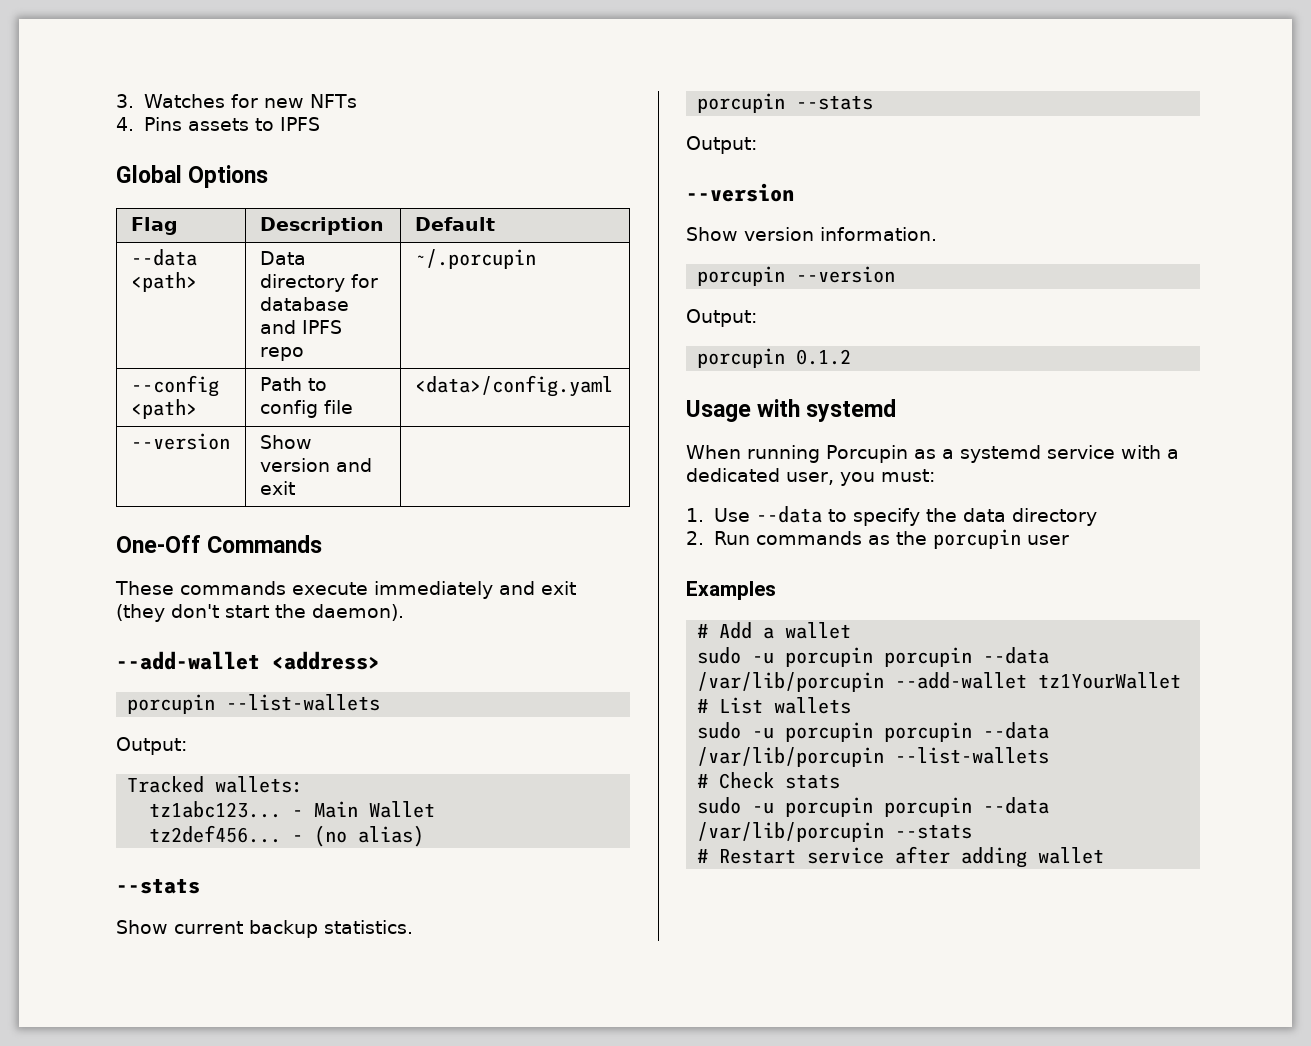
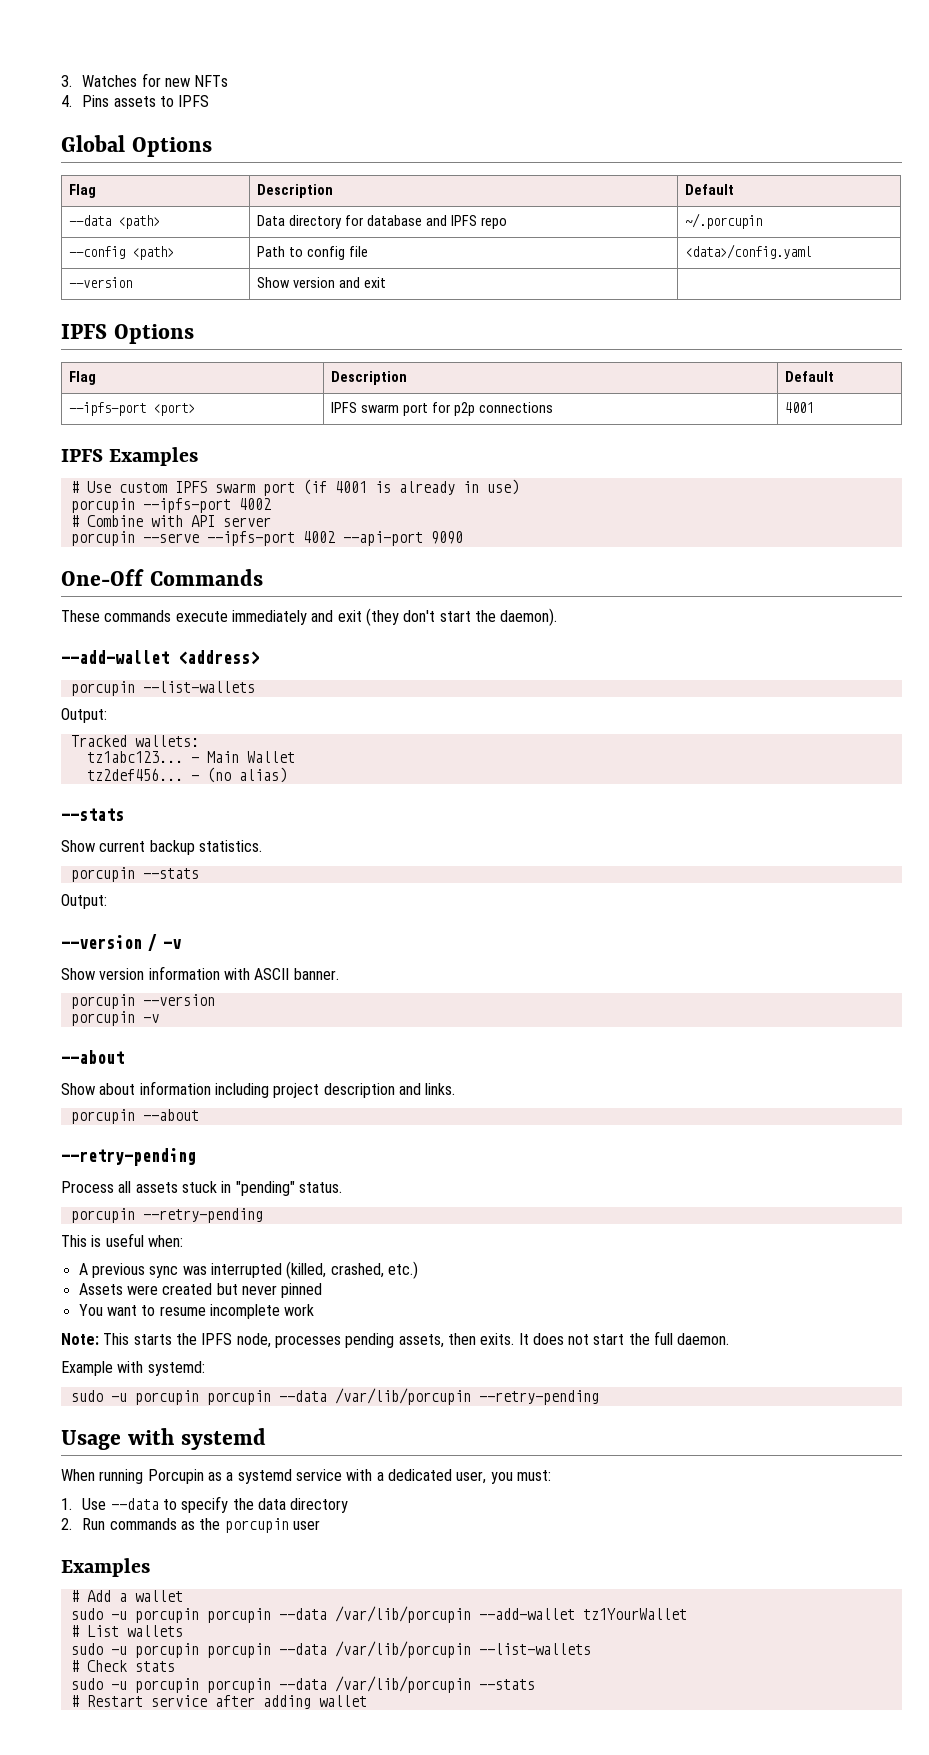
(295, 488) none -> [61,324,194,344] [69,371,97,385] [331,371,408,385] [785,371,835,382] [69,402,196,416] [331,402,553,416] [785,402,814,413] [61,447,199,466] [70,479,519,496] [70,498,271,513] [70,515,271,527] [70,531,463,546] // IPFS Options // Flag | Description | Default // --ipfs-port <port> | IPFS swarm port for p2p connections | 4001 // IPFS Examples // # Use custom IPFS swarm port (if 4001 is already in use) // porcupin --ipfs-port 4002 // # Combine with API server // porcupin --serve --ipfs-port 4002 --api-port 9090
[686,227,937,241] [697,266,896,286] [686,309,757,327] [697,348,852,368] // Show version information. // porcupin --version // Output: // porcupin 0.1.2 -> [148,934,182,951] [61,966,339,980] [70,994,215,1009] [70,1011,159,1026] [61,1050,124,1064] [61,1081,456,1098] [70,1109,199,1124] [61,1148,196,1166] [61,1181,342,1196] [70,1208,263,1223] [61,1233,183,1247] [78,1261,418,1279] [78,1283,323,1298] [78,1304,315,1319] [61,1331,730,1348] [61,1361,205,1376] [70,1388,599,1405] / -v // Show version information with ASCII banner. // porcupin --version // porcupin -v // --about // Show about information including project description and links. // porcupin --about // --retry-pending // Process all assets stuck in "pending" status. // porcupin --retry-pending // This is useful when: // A previous sync was interrupted (killed, crashed, etc.) // Assets were created but never pinned // You want to resume incomplete work // Note: This starts the IPFS node, processes pending assets, then exits. It does not start the full daemon. // Example with systemd: // sudo -u porcupin porcupin --data /var/lib/porcupin --retry-pending

